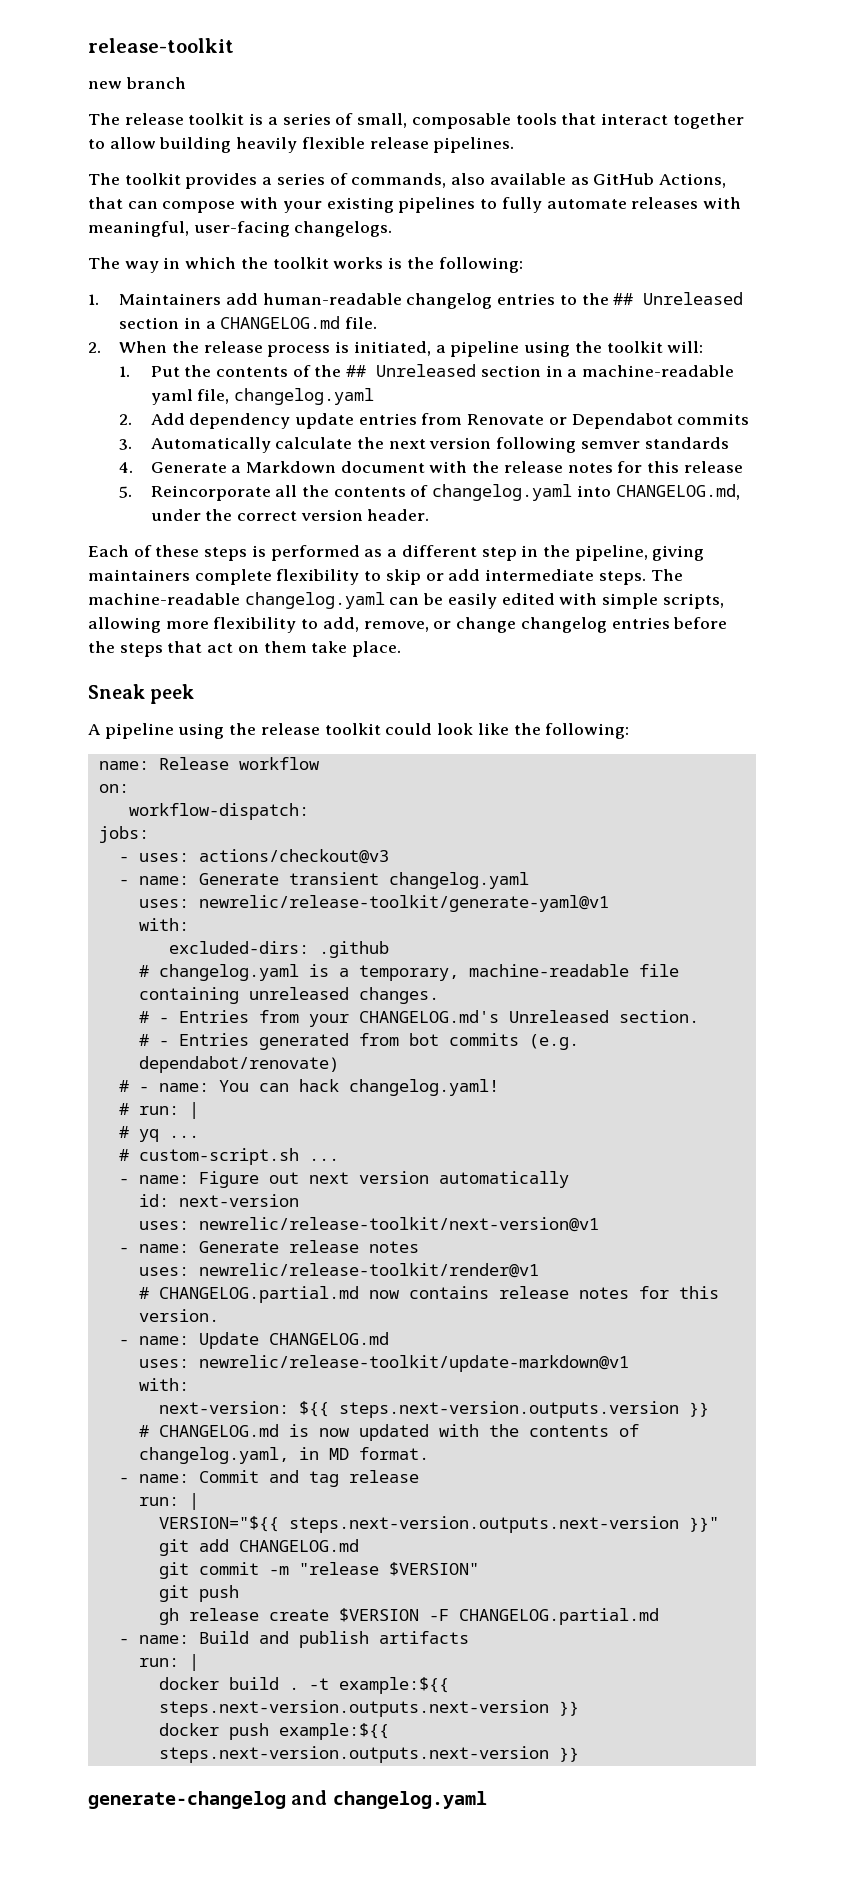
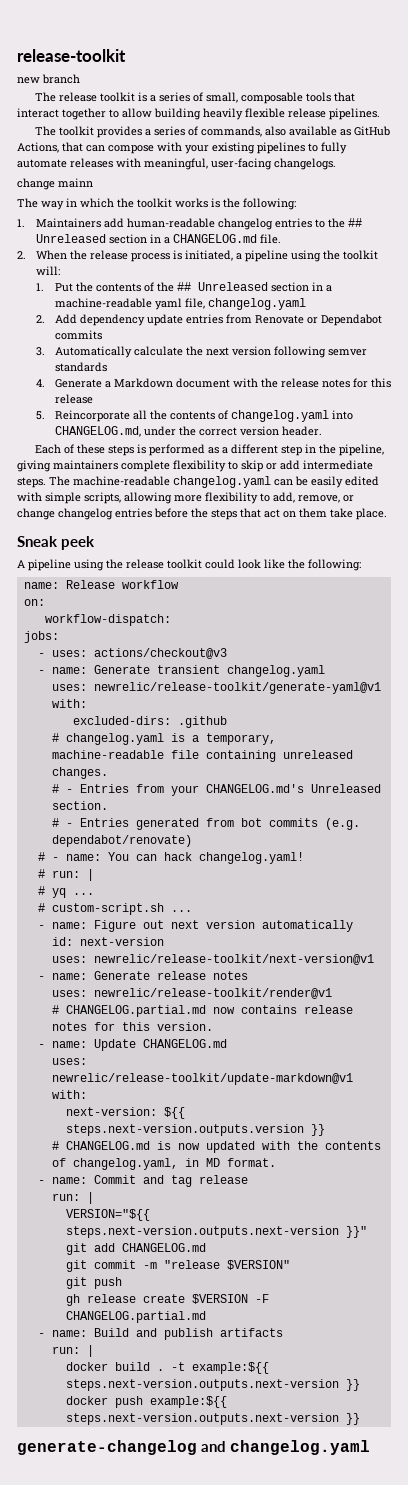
(393, 229) none -> [17,178,93,190] // change mainn

